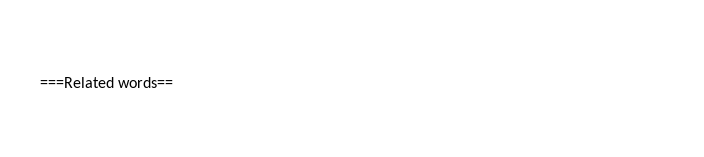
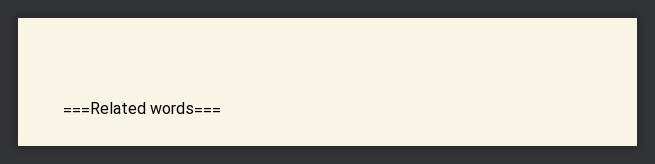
[118,77,174,88] words== -> [150,102,222,114] words===

